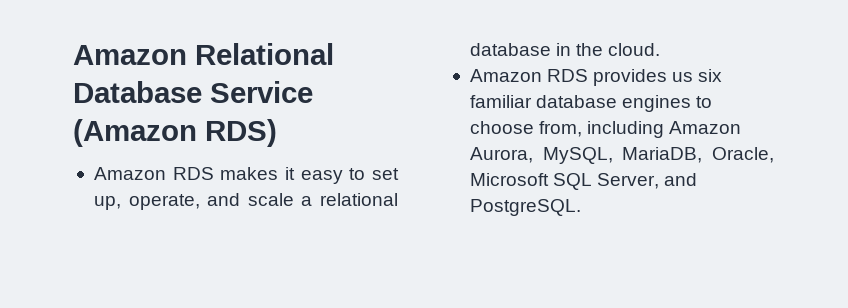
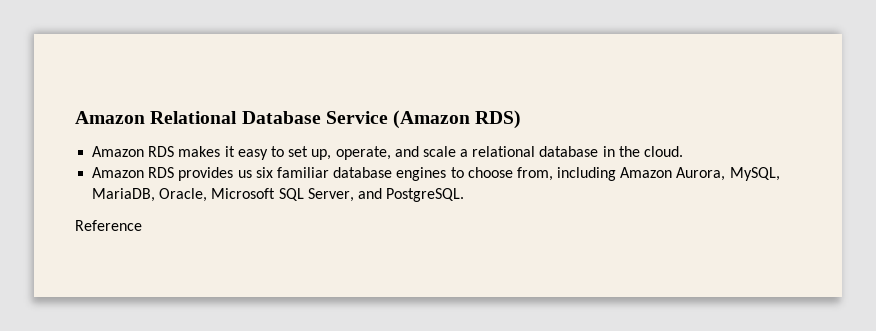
(581, 207) none -> [75,220,142,231] // Reference

